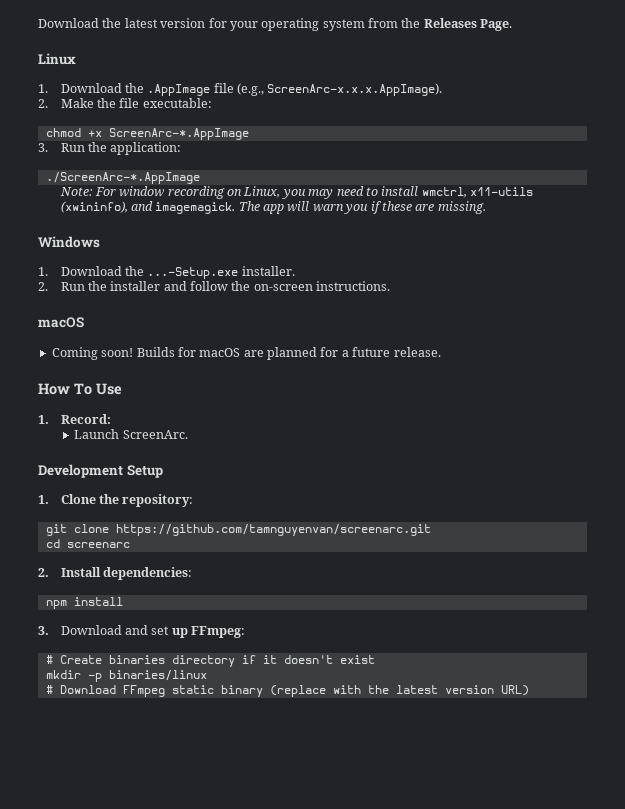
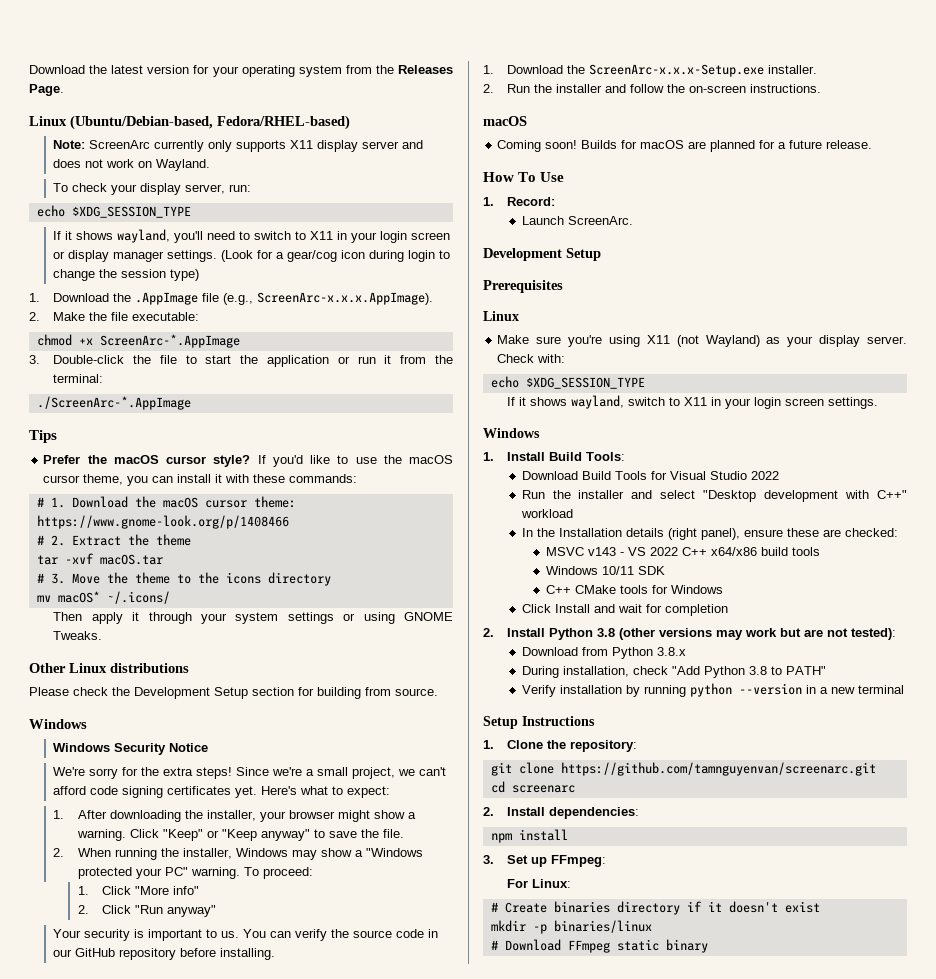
(76, 59) none -> [70,115,350,130] [53,140,424,152] [53,159,211,171] [53,183,252,195] [36,205,191,218] [53,229,451,243] [53,250,451,262] [53,269,200,281] (Ubuntu/Debian-based, Fedora/RHEL-based) // Note: ScreenArc currently only supports X11 display server and does not work on Wayland. // To check your display server, run: // echo $XDG_SESSION_TYPE // If it shows wayland, you'll need to switch to X11 in your login screen or display manager settings. (Look for a gear/cog icon during login to change the session type)
[60,142,182,155] [45,172,200,184] [59,186,534,199] [60,201,486,214] [38,236,100,248] [38,266,239,279] Run the application: // ./ScreenArc-*.AppImage // Note: For window recording on Linux, you may need to install wmctrl, x11-utils (xwininfo), and imagemagick. The app will warn you if these are missing. // Windows // 1. Download the ...-Setup.exe -> [53,355,454,367] [53,374,104,383] [36,396,191,410] [29,430,57,443] [43,455,453,467] [43,474,358,486] [36,496,296,508] [36,515,289,529] [36,534,191,546] [36,553,163,565] [36,572,331,586] [36,591,170,604] [53,612,453,624] [53,631,103,640] [29,663,189,673] [29,687,438,699] [29,719,87,729] [53,743,209,755] [53,767,447,779] [53,786,391,798] [53,810,416,822] [76,829,404,841] [53,848,423,860] [77,867,313,879] [77,886,199,895] [77,905,216,917] [53,929,439,941] [53,948,276,960] [483,64,765,77] Double-click the file to start the application or run it from the terminal: // ./ScreenArc-*.AppImage // Tips // Prefer the macOS cursor style? If you'd like to use the macOS cursor theme, you can install it with these commands: // # 1. Download the macOS cursor theme: https://www.gnome-look.org/p/1408466 // # 2. Extract the theme // tar -xvf macOS.tar // # 3. Move the theme to the icons directory // mv macOS* ~/.icons/ // Then apply it through your system settings or using GNOME Tweaks. // Other Linux distributions // Please check the Development Setup section for building from source. // Windows // Windows Security Notice // We're sorry for the extra steps! Since we're a small project, we can't afford code signing certificates yet. Here's what to expect: // 1. After downloading the installer, your browser might show a warning. Click "Keep" or "Keep anyway" to save the file. // 2. When running the installer, Windows may show a "Windows protected your PC" warning. To proceed: // 1. Click "More info" // 2. Click "Run anyway" // Your security is important to us. You can verify the source code in our GitHub repository before installing. // 1. Download the ScreenArc-x.x.x-Setup.exe
(163, 471) none -> [483,280,563,293] [483,311,519,321] [497,335,907,347] [497,354,566,363] [490,376,645,389] [507,395,879,409] [483,428,540,438] [483,452,626,461] [521,471,779,480] [521,490,907,502] [520,509,573,518] [521,528,898,540] [545,547,820,556] [545,566,665,575] [545,585,723,594] [521,604,728,616] [483,628,897,640] [521,647,686,659] [521,666,826,678] [521,683,904,697] [483,716,595,729] // Prerequisites // Linux // Make sure you're using X11 (not Wayland) as your display server. Check with: // echo $XDG_SESSION_TYPE // If it shows wayland, switch to X11 in your login screen settings. // Windows // 1. Install Build Tools: // Download Build Tools for Visual Studio 2022 // Run the installer and select "Desktop development with C++" workload // In the Installation details (right panel), ensure these are checked: // MSVC v143 - VS 2022 C++ x64/x86 build tools // Windows 10/11 SDK // C++ CMake tools for Windows // Click Install and wait for completion // 2. Install Python 3.8 (other versions may work but are not tested): // Download from Python 3.8.x // During installation, check "Add Python 3.8 to PATH" // Verify installation by running python --version in a new terminal // Setup Instructions
[60,625,170,635] Download and set -> [507,855,529,864] Set
(246, 632) none -> [507,879,572,888] // For Linux:
[269,685,529,697] (replace with the latest version URL) -> (708, 946) none

